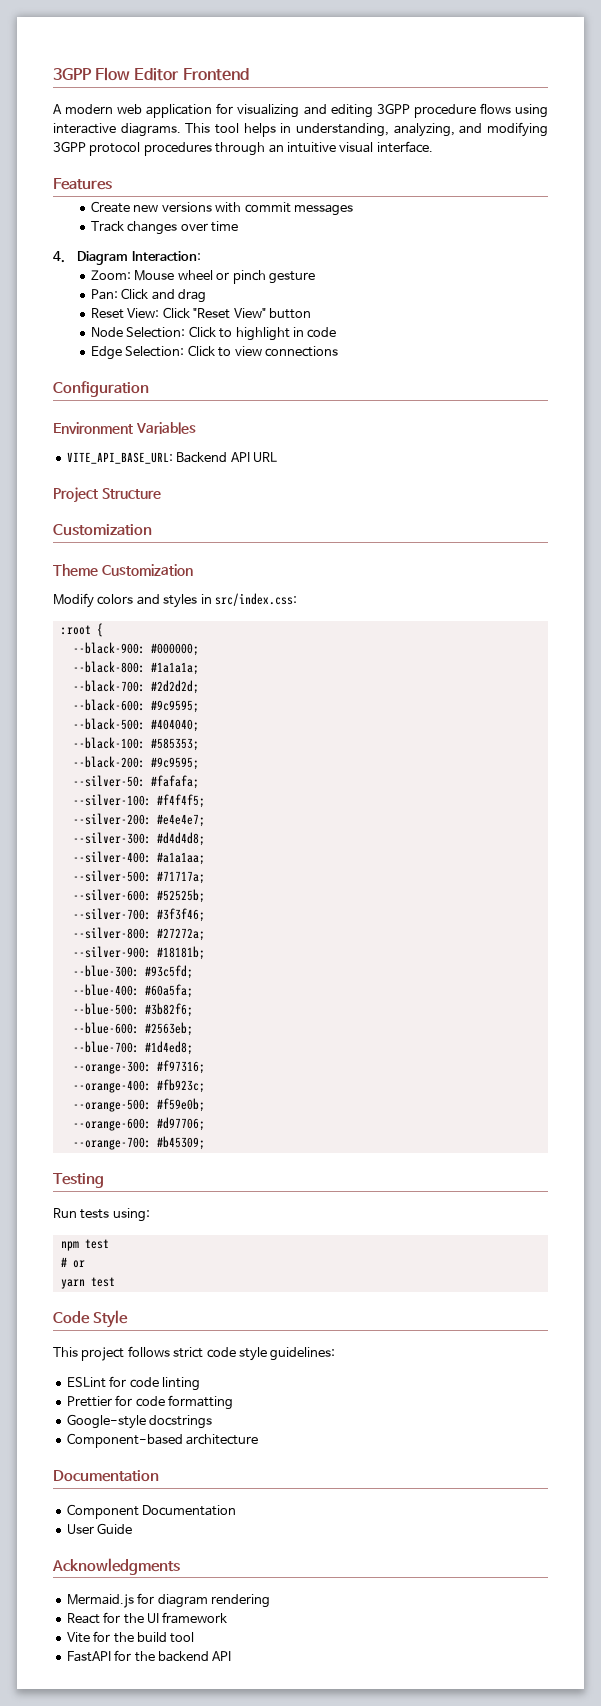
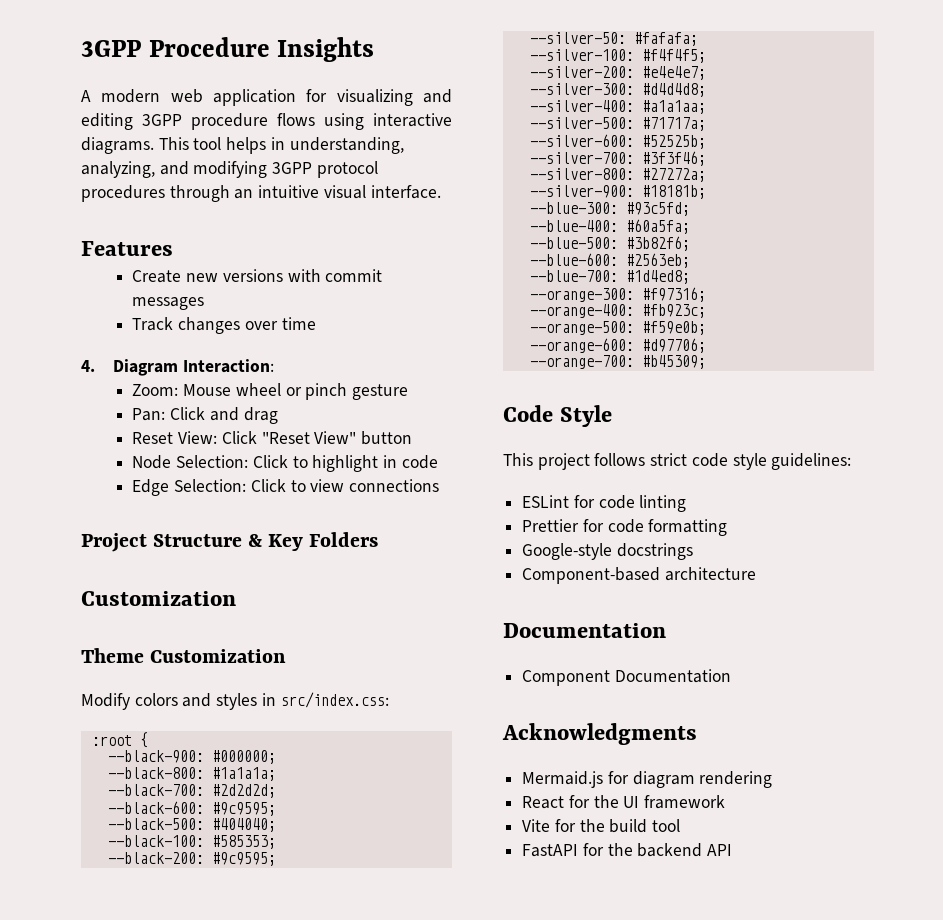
[53,67,249,81] 3GPP Flow Editor Frontend -> [81,37,375,62] 3GPP Procedure Insights
[53,381,149,397] [53,422,196,434] [66,452,277,464] // Configuration // Environment Variables // VITE_API_BASE_URL: Backend API URL -> (439, 485) none
(161, 493) none -> [248,532,379,551] & Key Folders
[53,1173,104,1188] [53,1208,150,1222] [60,1239,109,1251] [60,1257,85,1268] [60,1277,115,1289] // Testing // Run tests using: // npm test // # or // yarn test -> (706, 362) none
[66,1523,133,1534] // User Guide -> (731, 676) none

